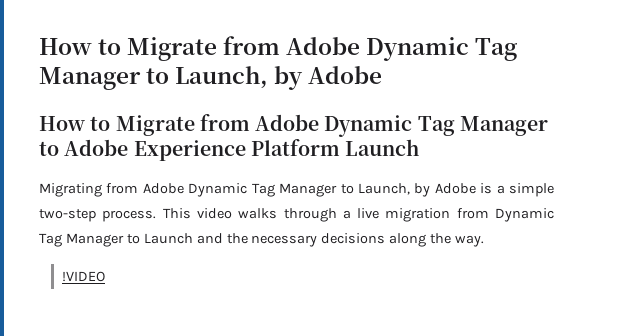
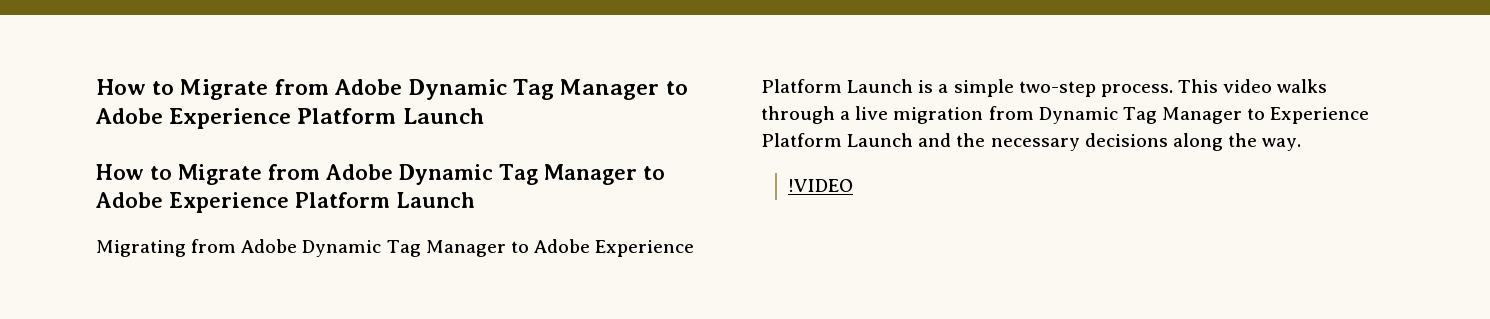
[39,36,518,61] [39,66,383,90] How to Migrate from Adobe Dynamic Tag Manager to Launch, by Adobe -> [96,79,688,100] [95,108,484,129] How to Migrate from Adobe Dynamic Tag Manager to Adobe Experience Platform Launch
[357,183,476,197] Launch, by Adobe -> [533,239,695,257] [761,79,914,93] Adobe Experience Platform Launch
(140, 239) none -> [1270,107,1370,124] [761,133,842,147] Experience Platform

